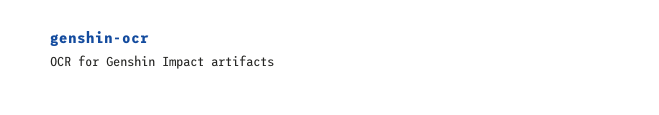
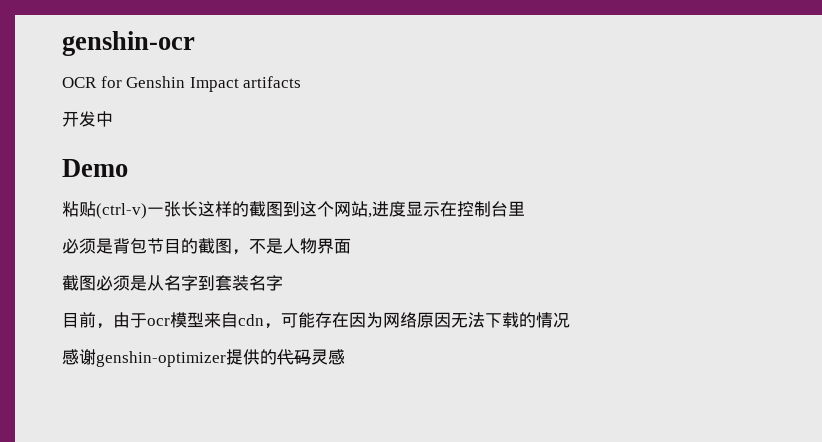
(274, 61) none -> [62,111,113,127] [62,159,128,177] [62,201,525,219] [62,238,351,255] [62,275,283,291] [62,312,570,329] [62,349,345,367] // 开发中 // Demo // 粘贴(ctrl-v)一张长这样的截图到这个网站,进度显示在控制台里 // 必须是背包节目的截图，不是人物界面 // 截图必须是从名字到套装名字 // 目前，由于ocr模型来自cdn，可能存在因为网络原因无法下载的情况 // 感谢genshin-optimizer提供的代码灵感

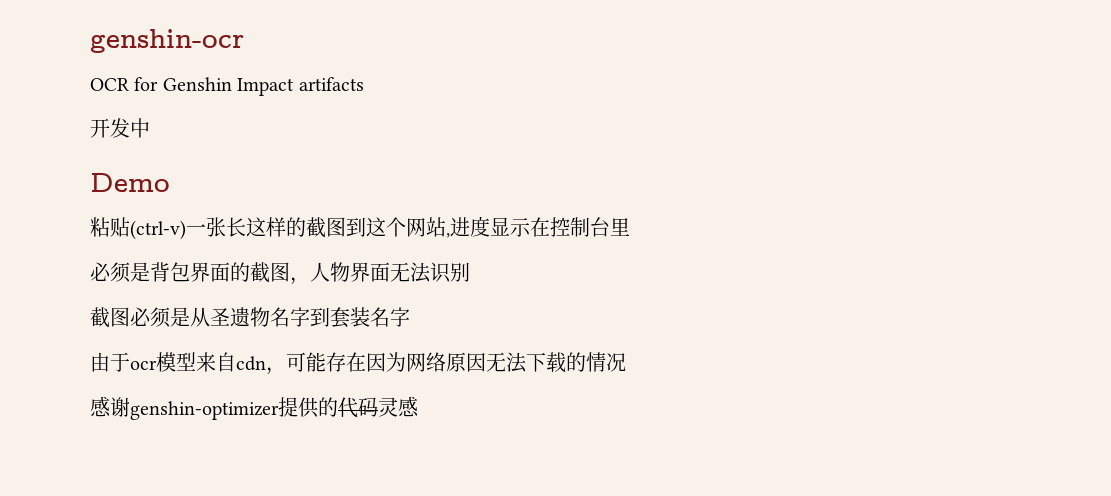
[147,238,181,254] 节目 -> [190,262,230,282] 界面
[249,238,283,254] 不是 -> (310, 281) none
(351, 246) none -> [390,262,470,283] 无法识别
(164, 283) none -> [210,307,270,327] 圣遗物
[62,312,113,329] 目前， -> (410, 317) none

